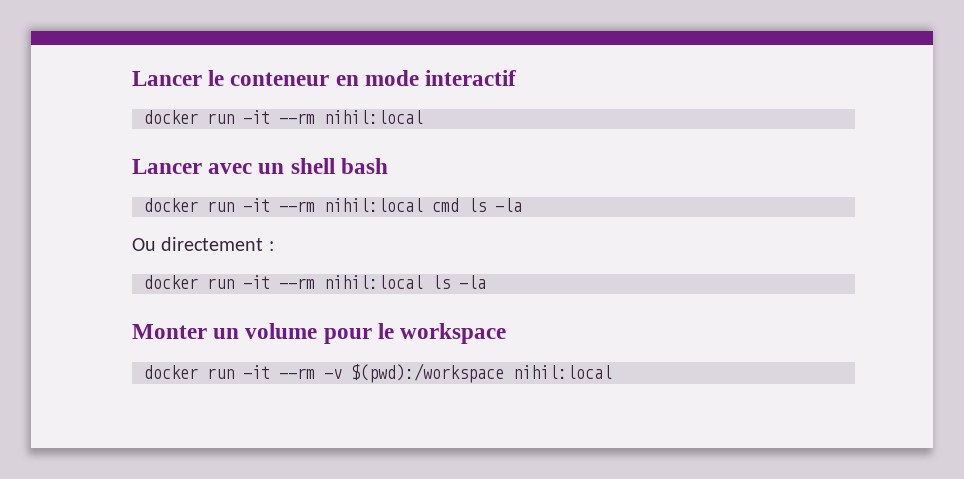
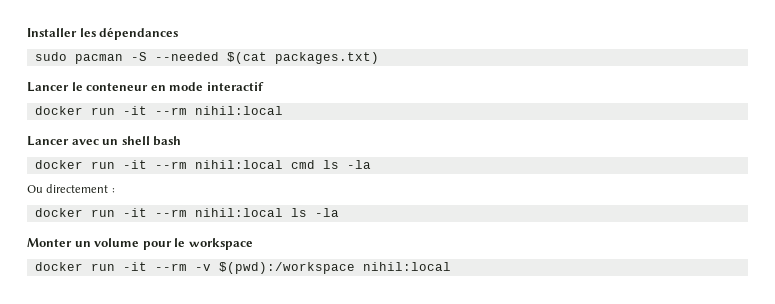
(132, 78) none -> [27,27,179,40] [34,52,379,64] Installer les dépendances // sudo pacman -S --needed $(cat packages.txt) //

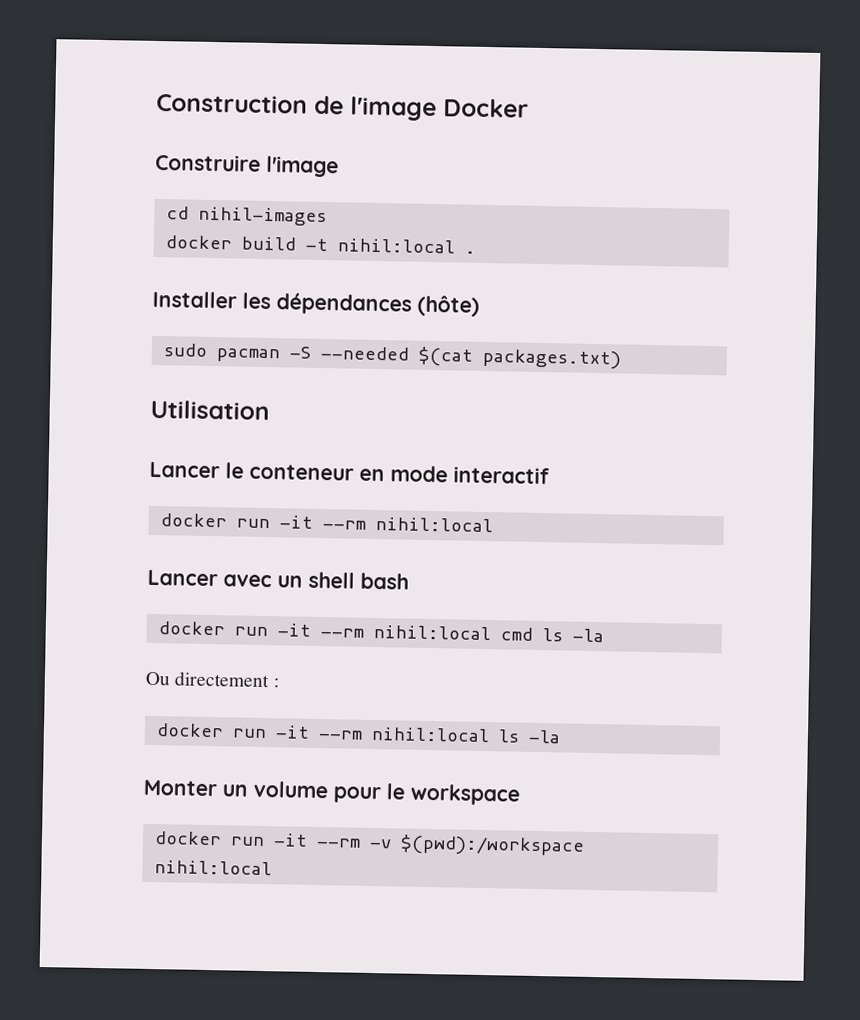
(27, 32) none -> [156,93,529,122] [155,153,339,178] [165,206,327,227] [164,235,476,254] Construction de l'image Docker // Construire l'image // cd nihil-images // docker build -t nihil:local . //
(179, 33) none -> [417,294,480,317] (hôte)
(379, 58) none -> [150,399,270,421] // Utilisation

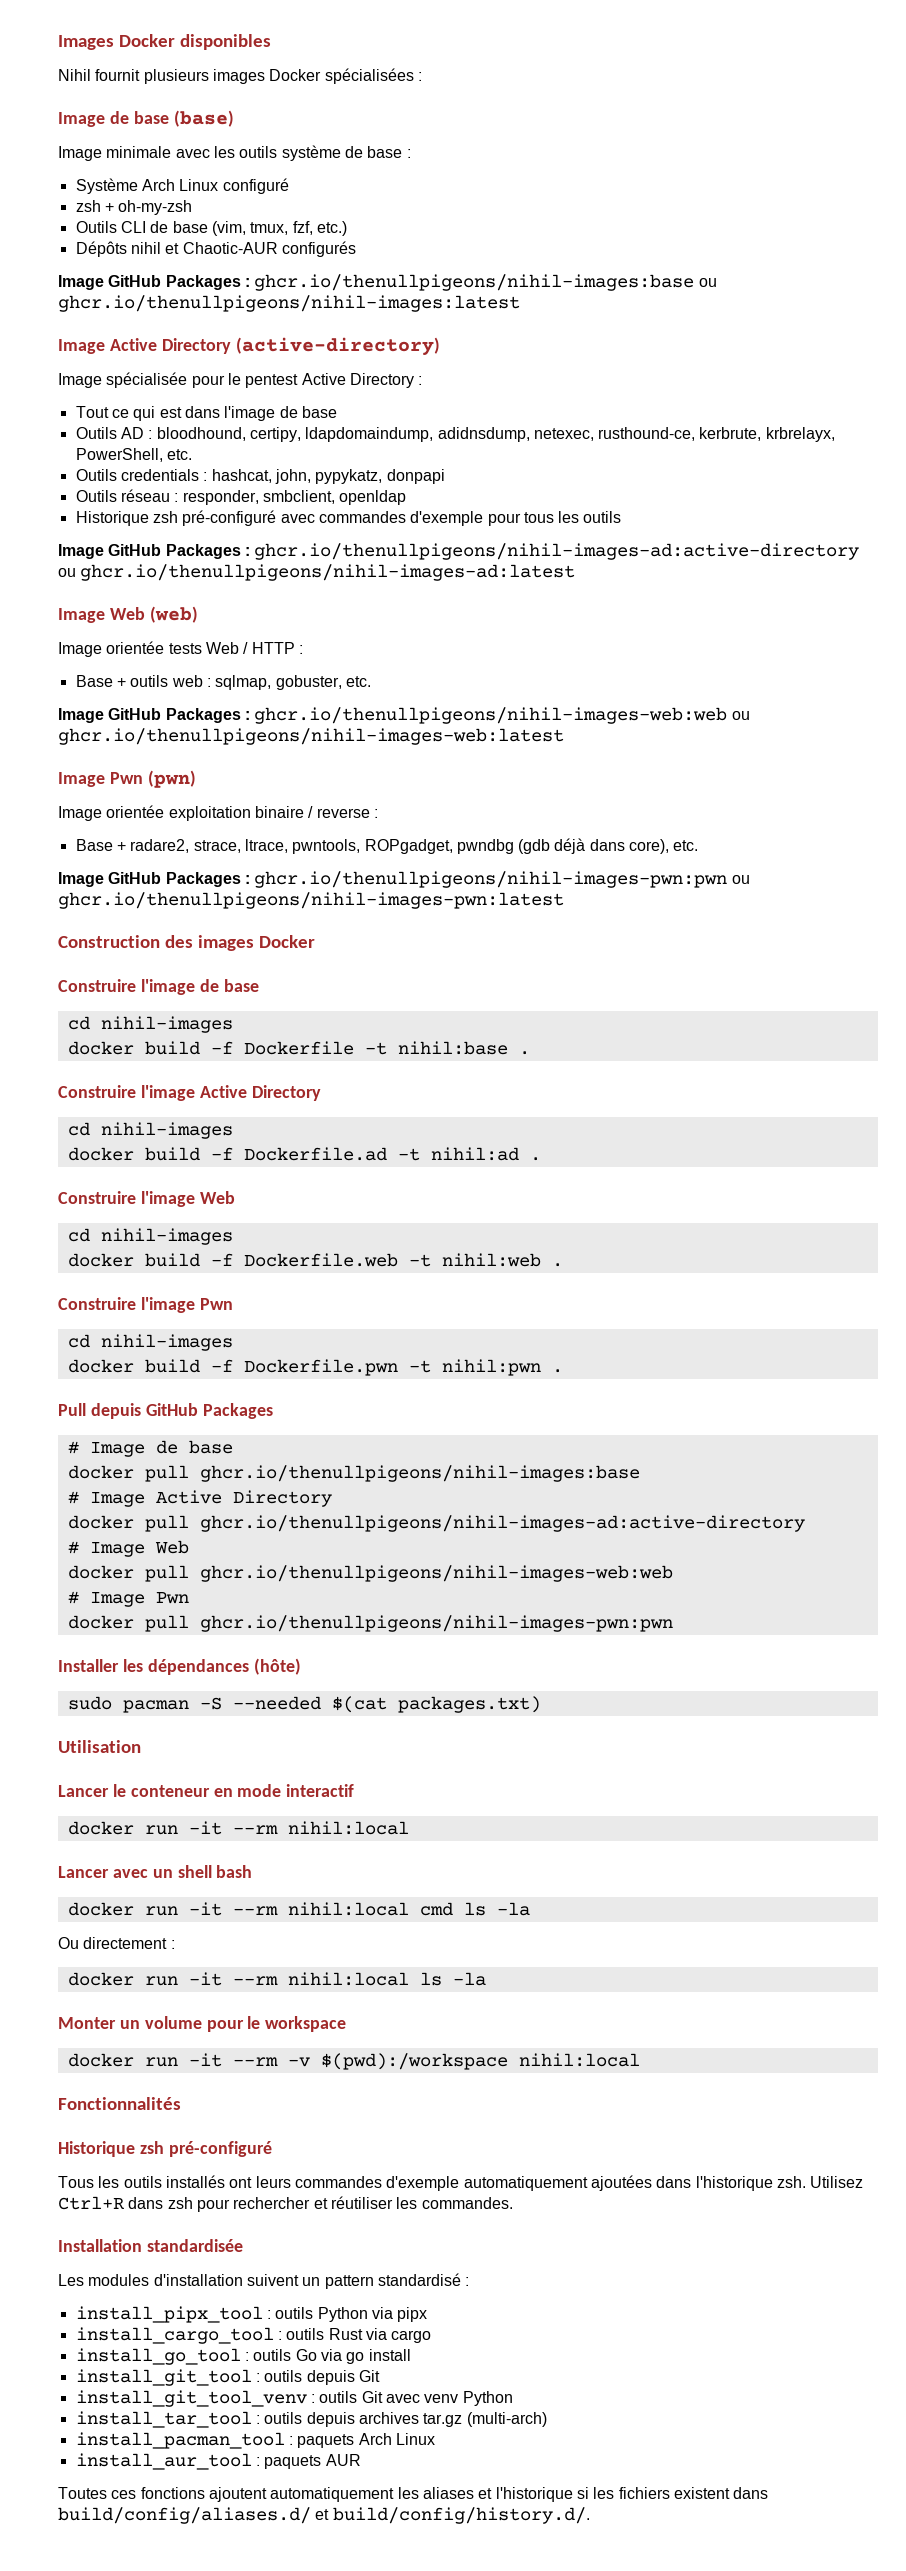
[156,93,437,122] Construction de l'image -> [58,34,271,50] [58,68,422,84] [58,110,234,127] [58,145,411,161] [75,178,289,194] [75,200,193,215] [75,221,347,236] [75,241,356,257] [58,274,717,291] [58,295,520,312] [58,337,440,356] [58,372,423,388] [75,406,337,421] [75,427,835,442] [75,448,192,462] [75,469,445,484] [75,489,407,505] [75,510,622,526] [58,543,860,560] [58,564,576,581] [58,606,198,623] [58,641,303,657] [75,675,371,690] [58,707,750,724] [58,728,564,745] [58,770,196,788] [58,805,378,821] [75,838,699,854] [58,871,750,888] [58,892,564,909] [58,935,254,951] Images Docker disponibles // Nihil fournit plusieurs images Docker spécialisées : // Image de base (base) // Image minimale avec les outils système de base : // Système Arch Linux configuré // zsh + oh-my-zsh // Outils CLI de base (vim, tmux, fzf, etc.) // Dépôts nihil et Chaotic-AUR configurés // Image GitHub Packages : ghcr.io/thenullpigeons/nihil-images:base ou ghcr.io/thenullpigeons/nihil-images:latest // Image Active Directory (active-directory) // Image spécialisée pour le pentest Active Directory : // Tout ce qui est dans l'image de base // Outils AD : bloodhound, certipy, ldapdomaindump, adidnsdump, netexec, rusthound-ce, kerbrute, krbrelayx, PowerShell, etc. // Outils credentials : hashcat, john, pypykatz, donpapi // Outils réseau : responder, smbclient, openldap // Historique zsh pré-configuré avec commandes d'exemple pour tous les outils // Image GitHub Packages : ghcr.io/thenullpigeons/nihil-images-ad:active-directory ou ghcr.io/thenullpigeons/nihil-images-ad:latest // Image Web (web) // Image orientée tests Web / HTTP : // Base + outils web : sqlmap, gobuster, etc. // Image GitHub Packages : ghcr.io/thenullpigeons/nihil-images-web:web ou ghcr.io/thenullpigeons/nihil-images-web:latest // Image Pwn (pwn) // Image orientée exploitation binaire / reverse : // Base + radare2, strace, ltrace, pwntools, ROPgadget, pwndbg (gdb déjà dans core), etc. // Image GitHub Packages : ghcr.io/thenullpigeons/nihil-images-pwn:pwn ou ghcr.io/thenullpigeons/nihil-images-pwn:latest // Construction des images
[165,206,327,227] [164,235,476,254] // cd nihil-images // docker build -t nihil:local . -> [199,979,259,992] [67,1016,233,1033] [67,1041,530,1055] [58,1085,321,1101] [67,1122,233,1139] [67,1147,541,1161] [58,1191,235,1207] [67,1228,233,1245] [67,1253,563,1267] [58,1297,233,1313] [67,1334,233,1351] [67,1359,563,1376] [58,1403,273,1419] [67,1440,233,1457] [67,1465,640,1482] [67,1490,332,1507] [67,1515,805,1532] [67,1540,189,1557] [67,1565,673,1582] [67,1591,189,1607] [67,1615,673,1632] de base // cd nihil-images // docker build -f Dockerfile -t nihil:base . // Construire l'image Active Directory // cd nihil-images // docker build -f Dockerfile.ad -t nihil:ad . // Construire l'image Web // cd nihil-images // docker build -f Dockerfile.web -t nihil:web . // Construire l'image Pwn // cd nihil-images // docker build -f Dockerfile.pwn -t nihil:pwn . // Pull depuis GitHub Packages // # Image de base // docker pull ghcr.io/thenullpigeons/nihil-images:base // # Image Active Directory // docker pull ghcr.io/thenullpigeons/nihil-images-ad:active-directory // # Image Web // docker pull ghcr.io/thenullpigeons/nihil-images-web:web // # Image Pwn // docker pull ghcr.io/thenullpigeons/nihil-images-pwn:pwn
(272, 868) none -> [58,2097,181,2110] [58,2141,272,2157] [58,2175,864,2191] [58,2196,513,2212] [58,2239,243,2252] [58,2273,470,2289] [75,2306,428,2323] [75,2327,432,2344] [75,2348,411,2365] [75,2369,380,2386] [75,2390,513,2407] [75,2411,547,2428] [75,2432,435,2449] [75,2453,361,2470] [58,2487,769,2502] [58,2507,590,2524] // Fonctionnalités // Historique zsh pré-configuré // Tous les outils installés ont leurs commandes d'exemple automatiquement ajoutées dans l'historique zsh. Utilisez Ctrl+R dans zsh pour rechercher et réutiliser les commandes. // Installation standardisée // Les modules d'installation suivent un pattern standardisé : // install_pipx_tool : outils Python via pipx // install_cargo_tool : outils Rust via cargo // install_go_tool : outils Go via go install // install_git_tool : outils depuis Git // install_git_tool_venv : outils Git avec venv Python // install_tar_tool : outils depuis archives tar.gz (multi-arch) // install_pacman_tool : paquets Arch Linux // install_aur_tool : paquets AUR // Toutes ces fonctions ajoutent automatiquement les aliases et l'historique si les fichiers existent dans build/config/aliases.d/ et build/config/history.d/.

